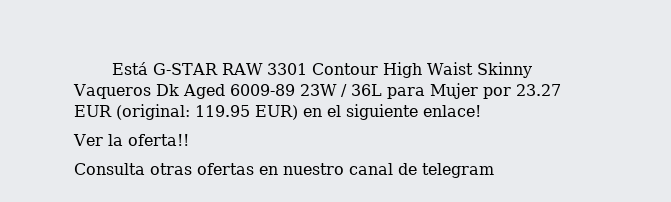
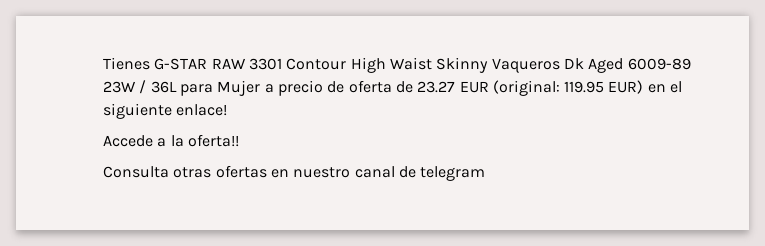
[111,62,148,75] Está -> [103,57,150,70] Tienes
[482,87,511,99] por -> [264,80,413,96] a precio de oferta de
[73,134,103,146] Ver -> [103,135,167,147] Accede a

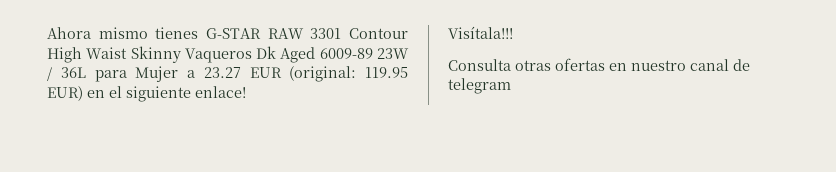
[103,57,150,70] Tienes -> [47,27,199,39] Ahora mismo tienes
[277,80,413,96] precio de oferta de -> (195, 74) none
[103,134,239,147] Accede a la oferta!! -> [448,26,513,39] Visítala!!!

